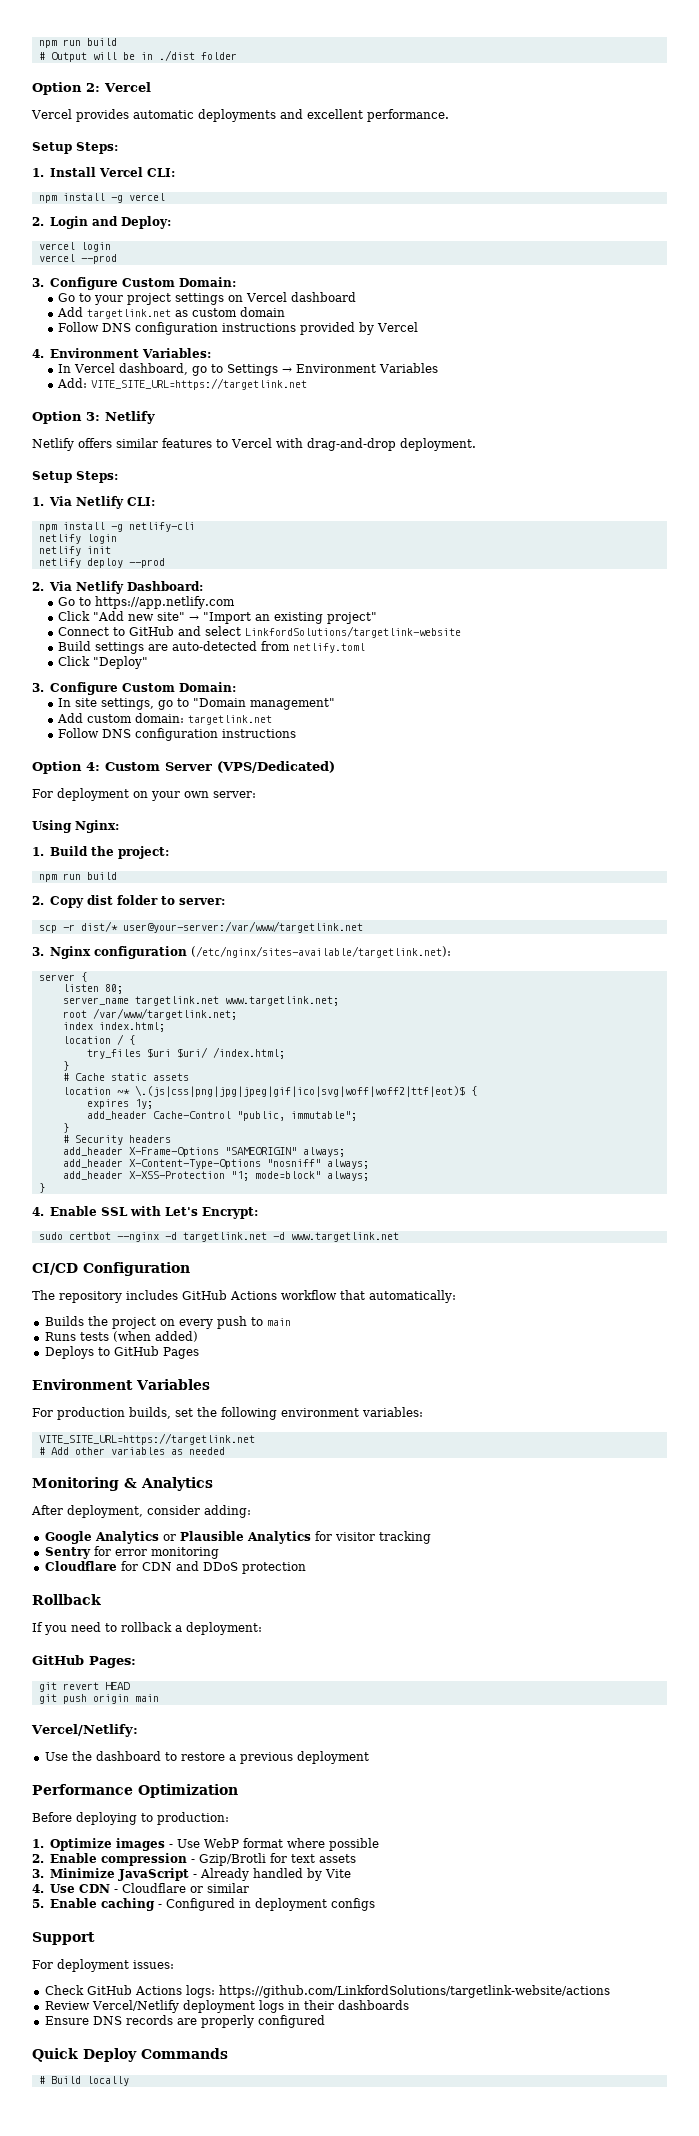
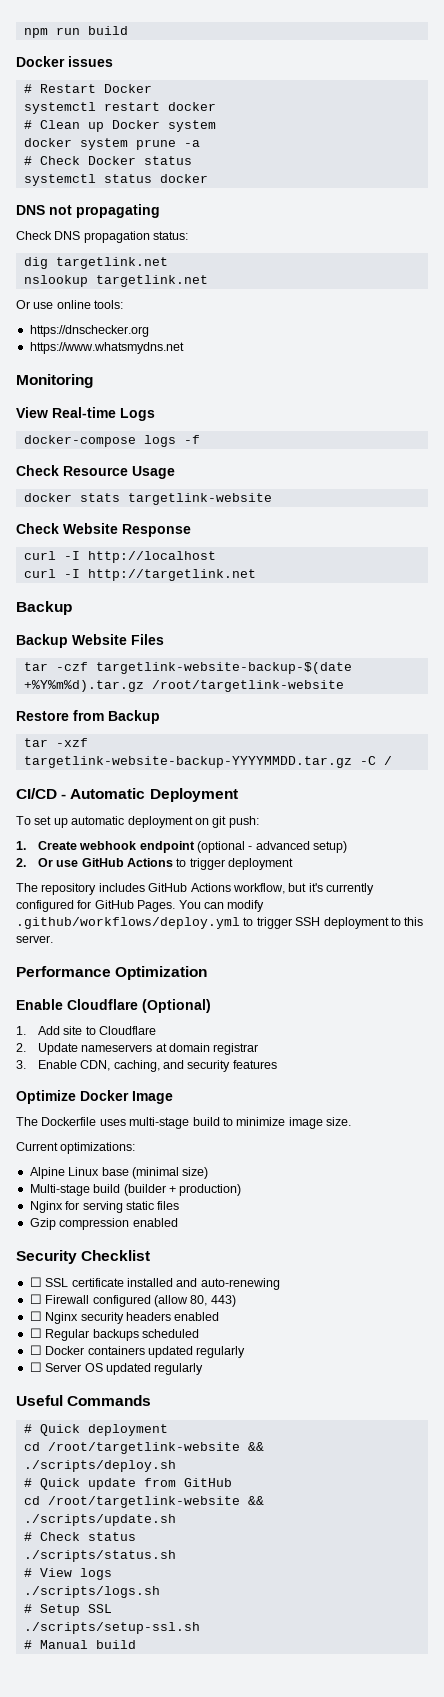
[38,38,117,48] [38,50,237,62] [32,82,151,95] [31,109,449,122] [32,142,118,154] [32,167,175,177] [38,193,165,203] [32,216,171,229] [38,242,111,252] [38,254,117,264] [32,277,236,290] [57,292,356,305] [56,307,285,319] [57,322,418,335] [32,348,211,358] [57,363,438,376] [56,378,307,390] [32,411,155,424] [32,438,476,451] [32,471,118,483] [32,496,155,509] [38,522,195,532] [38,534,117,544] [38,546,111,556] [38,558,165,568] [32,581,203,594] [57,596,235,609] [57,611,377,624] [57,626,461,638] [57,641,365,654] [57,656,148,669] [32,682,236,695] [57,698,335,710] [56,713,272,725] [57,728,296,741] [32,761,335,774] [32,788,256,801] [32,820,119,833] [32,846,169,859] [38,872,117,882] [32,895,225,908] [38,921,363,933] [32,946,451,959] [38,972,87,982] [62,984,123,994] [62,996,339,1006] [62,1008,237,1020] [62,1022,165,1032] [62,1034,135,1045] [86,1047,285,1059] [62,1061,69,1071] [62,1073,189,1081] [62,1085,477,1097] [86,1099,153,1109] [86,1111,357,1121] [62,1123,69,1133] [62,1135,171,1145] [62,1147,345,1157] [62,1159,369,1169] [62,1171,369,1181] [38,1183,45,1193] [32,1206,258,1219] [38,1232,399,1242] [32,1262,190,1276] npm run build // # Output will be in ./dist folder // Option 2: Vercel // Vercel provides automatic deployments and excellent performance. // Setup Steps: // 1. Install Vercel CLI: // npm install -g vercel // 2. Login and Deploy: // vercel login // vercel --prod // 3. Configure Custom Domain: // Go to your project settings on Vercel dashboard // Add targetlink.net as custom domain // Follow DNS configuration instructions provided by Vercel // 4. Environment Variables: // In Vercel dashboard, go to Settings → Environment Variables // Add: VITE_SITE_URL=https://targetlink.net // Option 3: Netlify // Netlify offers similar features to Vercel with drag-and-drop deployment. // Setup Steps: // 1. Via Netlify CLI: // npm install -g netlify-cli // netlify login // netlify init // netlify deploy --prod // 2. Via Netlify Dashboard: // Go to https://app.netlify.com // Click "Add new site" → "Import an existing project" // Connect to GitHub and select LinkfordSolutions/targetlink-website // Build settings are auto-detected from netlify.toml // Click "Deploy" // 3. Configure Custom Domain: // In site settings, go to "Domain management" // Add custom domain: targetlink.net // Follow DNS configuration instructions // Option 4: Custom Server (VPS/Dedicated) // For deployment on your own server: // Using Nginx: // 1. Build the project: // npm run build // 2. Copy dist folder to server: // scp -r dist/* user@your-server:/var/www/targetlink.net // 3. Nginx configuration (/etc/nginx/sites-available/targetlink.net): // server { // listen 80; // server_name targetlink.net www.targetlink.net; // root /var/www/targetlink.net; // index index.html; // location / { // try_files $uri $uri/ /index.html; // } // # Cache static assets // location ~* \.(js|css|png|jpg|jpeg|gif|ico|svg|woff|woff2|ttf|eot)$ { // expires 1y; // add_header Cache-Control "public, immutable"; // } // # Security headers // add_header X-Frame-Options "SAMEORIGIN" always; // add_header X-Content-Type-Options "nosniff" always; // add_header X-XSS-Protection "1; mode=block" always; // } // 4. Enable SSL with Let's Encrypt: // sudo certbot --nginx -d targetlink.net -d www.targetlink.net // CI/CD Configuration -> [23,26,128,38] [16,56,113,67] [23,84,152,93] [23,102,216,114] [23,120,216,132] [23,138,200,150] [23,156,192,165] [23,174,208,186] [16,204,160,218] [16,231,189,243] [23,257,168,269] [23,275,208,287] [16,300,124,309] [29,325,149,337] [29,342,184,354] [16,374,93,388] [16,407,155,421] [23,435,200,447] [16,465,175,479] [23,493,272,505] [16,523,191,537] [23,551,216,563] [23,569,256,581] [16,601,72,615] [16,634,164,648] [23,662,352,674] [23,680,344,692] [16,710,160,724] [23,738,88,747] [23,756,392,768] [16,788,238,802] [16,816,259,828] [16,841,348,853] [16,858,294,870] npm run build // Docker issues // # Restart Docker // systemctl restart docker // # Clean up Docker system // docker system prune -a // # Check Docker status // systemctl status docker // DNS not propagating // Check DNS propagation status: // dig targetlink.net // nslookup targetlink.net // Or use online tools: // https://dnschecker.org // https://www.whatsmydns.net // Monitoring // View Real-time Logs // docker-compose logs -f // Check Resource Usage // docker stats targetlink-website // Check Website Response // curl -I http://localhost // curl -I http://targetlink.net // Backup // Backup Website Files // tar -czf targetlink-website-backup-$(date +%Y%m%d).tar.gz /root/targetlink-website // Restore from Backup // tar -xzf targetlink-website-backup-YYYYMMDD.tar.gz -C / // CI/CD - Automatic Deployment // To set up automatic deployment on git push: // 1. Create webhook endpoint (optional - advanced setup) // 2. Or use GitHub Actions to trigger deployment
[281,1290,456,1303] [44,1316,291,1329] [44,1331,198,1342] [44,1346,199,1359] [32,1379,210,1390] [32,1407,423,1420] [38,1433,255,1445] [38,1447,225,1455] [32,1477,213,1491] [31,1505,251,1518] [44,1531,431,1544] [44,1546,219,1559] [44,1561,306,1574] [32,1594,101,1605] [32,1622,262,1635] [32,1655,136,1668] [38,1682,130,1692] [38,1694,159,1704] [31,1724,138,1737] [44,1751,369,1764] [32,1784,238,1798] [32,1812,229,1825] [32,1838,379,1851] [32,1853,356,1866] [32,1868,351,1881] [32,1883,249,1893] [32,1898,375,1911] [32,1932,95,1945] [32,1959,174,1972] [44,1985,610,1998] [44,2000,409,2013] [44,2015,325,2028] [32,2048,228,2062] [38,2076,129,2086] workflow that automatically: // Builds the project on every push to main // Runs tests (when added) // Deploys to GitHub Pages // Environment Variables // For production builds, set the following environment variables: // VITE_SITE_URL=https://targetlink.net // # Add other variables as needed // Monitoring & Analytics // After deployment, consider adding: // Google Analytics or Plausible Analytics for visitor tracking // Sentry for error monitoring // Cloudflare for CDN and DDoS protection // Rollback // If you need to rollback a deployment: // GitHub Pages: // git revert HEAD // git push origin main // Vercel/Netlify: // Use the dashboard to restore a previous deployment // Performance Optimization // Before deploying to production: // 1. Optimize images - Use WebP format where possible // 2. Enable compression - Gzip/Brotli for text assets // 3. Minimize JavaScript - Already handled by Vite // 4. Use CDN - Cloudflare or similar // 5. Enable caching - Configured in deployment configs // Support // For deployment issues: // Check GitHub Actions logs: https://github.com/LinkfordSolutions/targetlink-website/actions // Review Vercel/Netlify deployment logs in their dashboards // Ensure DNS records are properly configured // Quick Deploy Commands // # Build locally -> [232,883,374,895] [16,900,265,912] [16,917,424,929] [16,935,53,943] [16,966,208,980] [16,999,211,1013] [16,1026,157,1035] [16,1043,259,1055] [16,1060,277,1072] [16,1090,173,1104] [16,1117,351,1129] [16,1142,136,1154] [29,1167,209,1179] [29,1184,242,1196] [29,1201,180,1213] [29,1218,178,1230] [16,1250,151,1264] [29,1277,280,1290] [29,1294,236,1307] [29,1311,220,1324] [29,1328,199,1341] [29,1345,246,1358] [29,1362,204,1375] [16,1395,152,1406] [23,1424,168,1436] [23,1442,264,1454] [23,1460,176,1472] [23,1478,232,1490] [23,1496,264,1508] [23,1514,176,1526] [23,1532,136,1541] [23,1550,176,1562] [23,1568,112,1580] [23,1586,160,1598] [23,1604,112,1616] [23,1622,200,1634] [23,1640,136,1649] workflow, but it's currently configured for GitHub Pages. You can modify .github/workflows/deploy.yml to trigger SSH deployment to this server. // Performance Optimization // Enable Cloudflare (Optional) // 1. Add site to Cloudflare // 2. Update nameservers at domain registrar // 3. Enable CDN, caching, and security features // Optimize Docker Image // The Dockerfile uses multi-stage build to minimize image size. // Current optimizations: // Alpine Linux base (minimal size) // Multi-stage build (builder + production) // Nginx for serving static files // Gzip compression enabled // Security Checklist // ☐ SSL certificate installed and auto-renewing // ☐ Firewall configured (allow 80, 443) // ☐ Nginx security headers enabled // ☐ Regular backups scheduled // ☐ Docker containers updated regularly // ☐ Server OS updated regularly // Useful Commands // # Quick deployment // cd /root/targetlink-website && ./scripts/deploy.sh // # Quick update from GitHub // cd /root/targetlink-website && ./scripts/update.sh // # Check status // ./scripts/status.sh // # View logs // ./scripts/logs.sh // # Setup SSL // ./scripts/setup-ssl.sh // # Manual build

